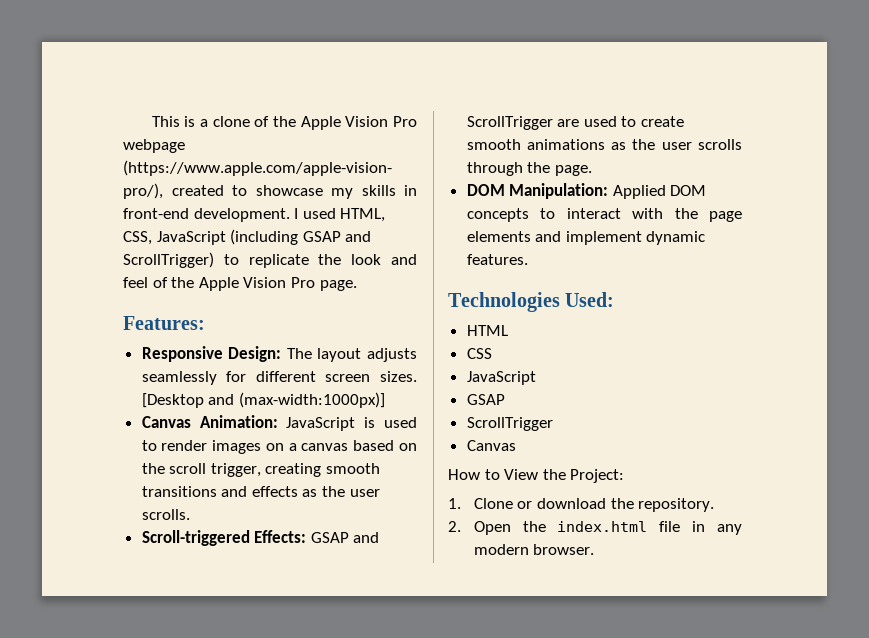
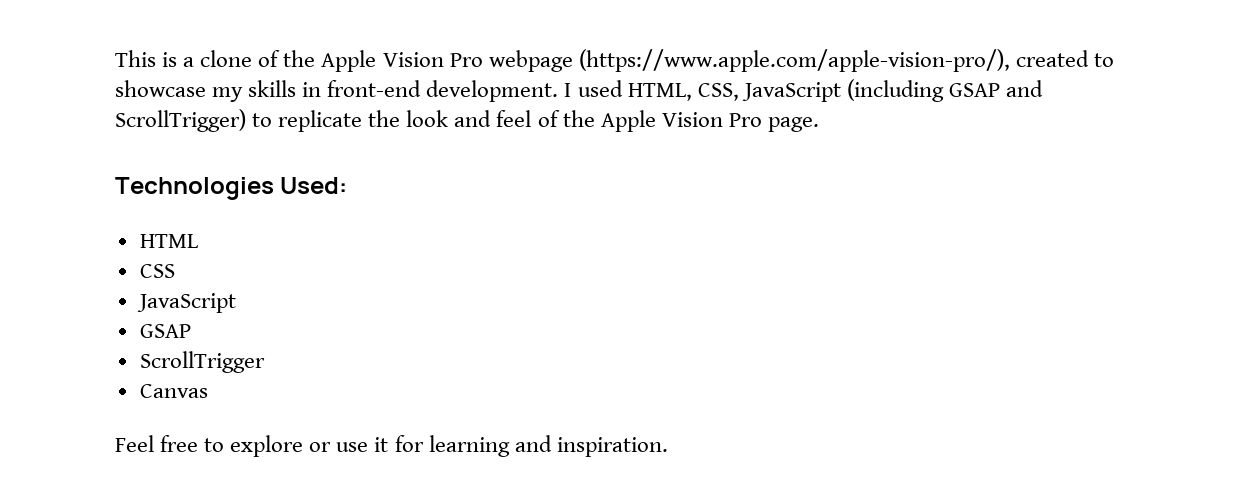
[123,316,205,330] [141,346,417,362] [141,371,417,385] [141,392,385,408] [141,415,417,431] [141,440,418,454] [141,463,381,477] [141,486,380,497] [141,509,190,520] [141,530,380,546] [466,116,685,130] [466,139,742,150] [466,162,592,176] [466,183,707,199] [466,208,742,222] [466,231,706,245] [466,254,528,265] // Features: // Responsive Design: The layout adjusts seamlessly for different screen sizes. [Desktop and (max-width:1000px)] // Canvas Animation: JavaScript is used to render images on a canvas based on the scroll trigger, creating smooth transitions and effects as the user scrolls. // Scroll-triggered Effects: GSAP and ScrollTrigger are used to create smooth animations as the user scrolls through the page. // DOM Manipulation: Applied DOM concepts to interact with the page elements and implement dynamic features. -> (819, 124) none
[448,469,625,483] [448,498,715,512] [448,521,742,535] [473,544,595,555] How to View the Project: // 1. Clone or download the repository. // 2. Open the index.html file in any modern browser. -> [115,435,668,457] Feel free to explore or use it for learning and inspiration.

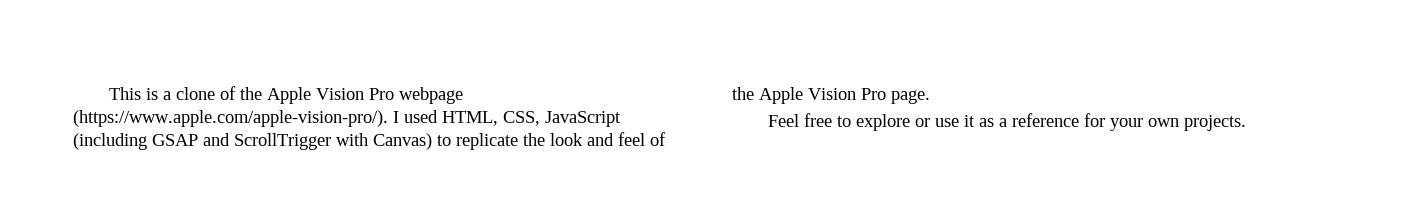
[578,49,1114,72] [115,80,559,102] (https://www.apple.com/apple-vision-pro/), created to showcase my skills in front-end development. -> [73,110,388,127] (https://www.apple.com/apple-vision-pro/).
[115,109,246,132] ScrollTrigger) -> [234,133,432,150] ScrollTrigger with Canvas)
[115,177,348,200] [139,234,198,248] [139,264,175,278] [136,293,236,313] [139,324,191,338] [139,351,265,373] [139,384,208,398] // Technologies Used: // HTML // CSS // JavaScript // GSAP // ScrollTrigger // Canvas -> (930, 97) none
[394,435,668,457] for learning and inspiration. -> [978,113,1246,131] as a reference for your own projects.

